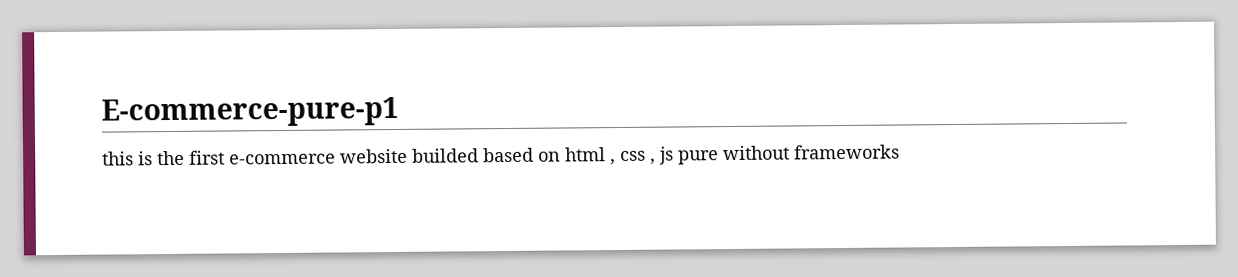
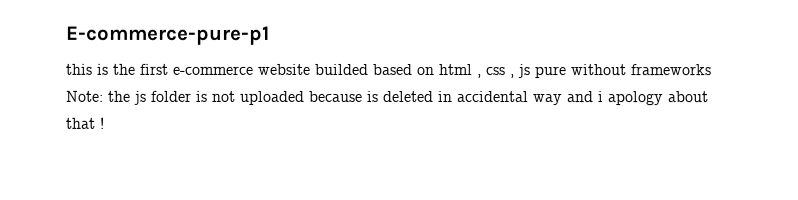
(900, 152) none -> [65,90,709,106] [65,116,104,129] Note: the js folder is not uploaded because is deleted in accidental way and i apology about that !

